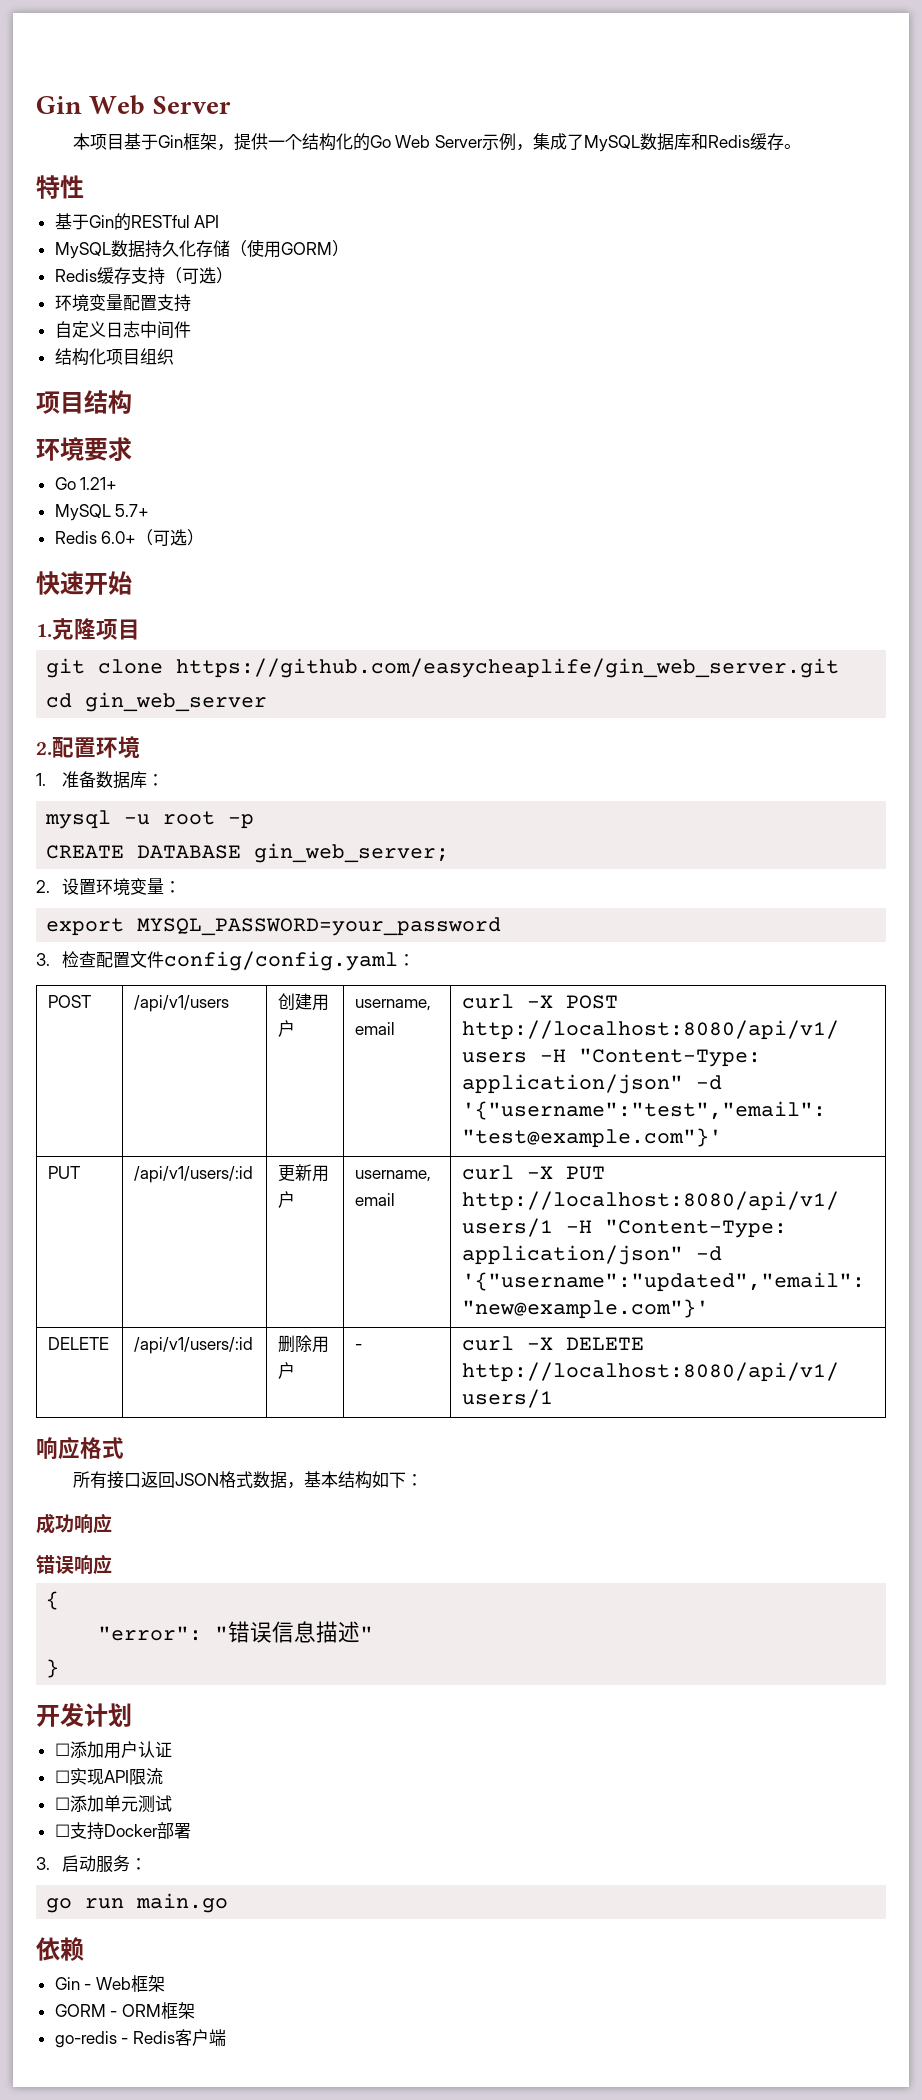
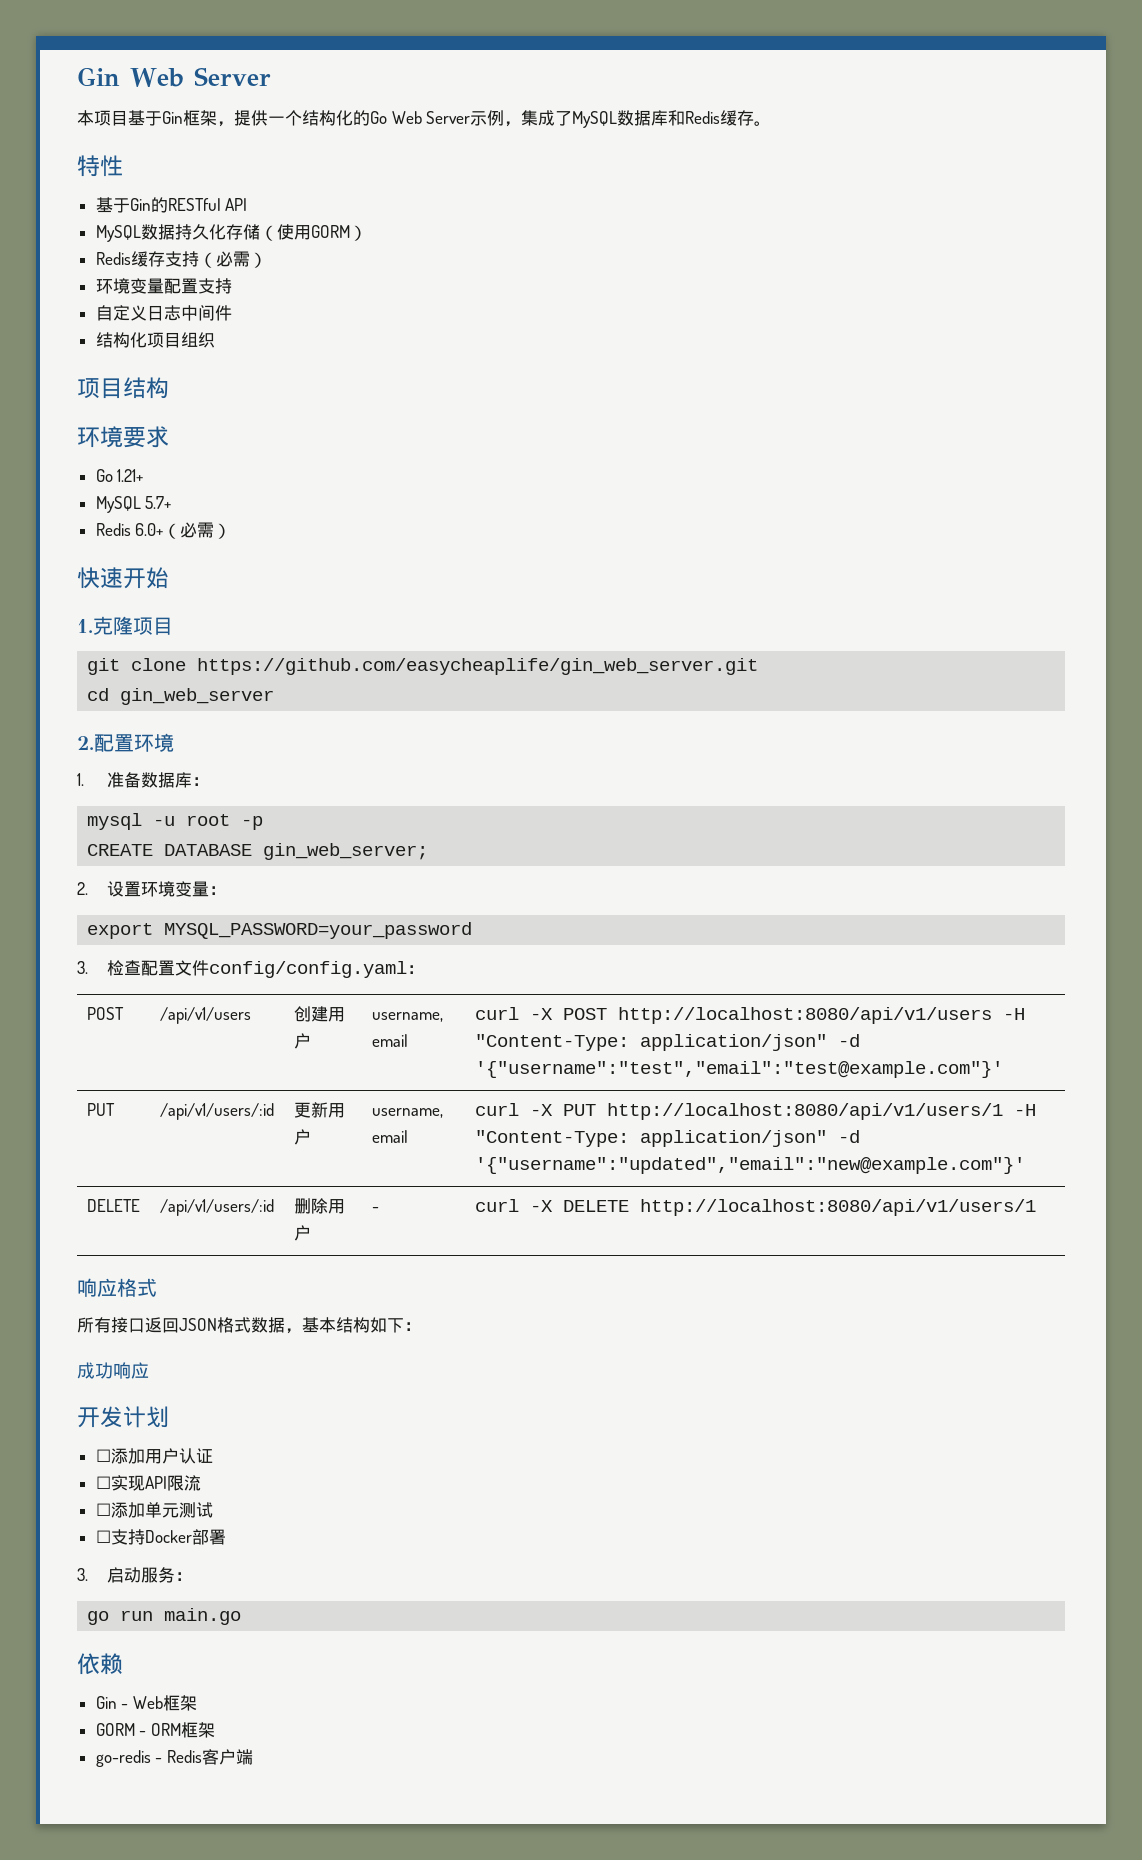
[181,267,216,284] 可选 -> [215,251,250,267] 必需
[153,529,188,546] 可选 -> [180,522,215,538] 必需
[36,1554,112,1575] [46,1591,60,1610] [98,1621,374,1643] [46,1659,60,1678] // 错误响应 // { // "error": "错误信息描述" // } -> (149, 1370) none

